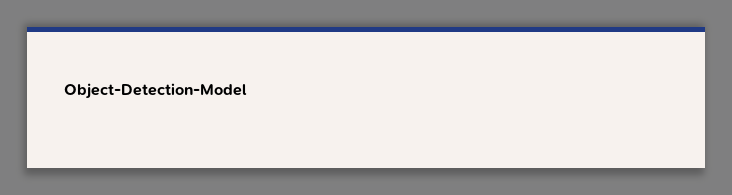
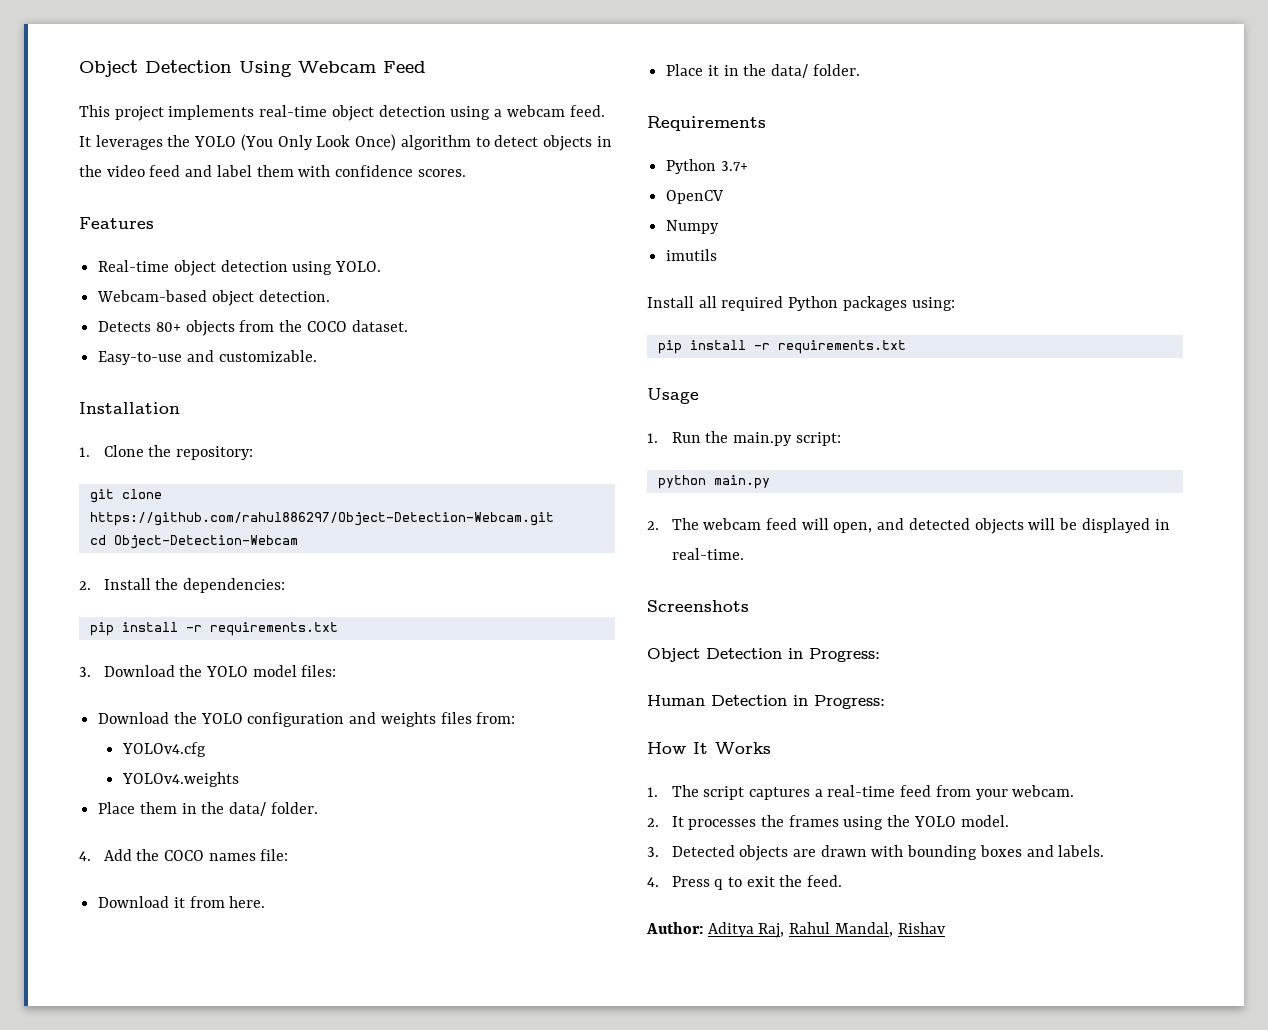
[64,83,247,99] Object-Detection-Model -> [79,60,426,77] [79,105,605,121] [79,134,612,151] [79,165,466,177] [79,217,154,229] [98,260,382,276] [97,290,330,306] [98,320,408,336] [98,350,317,365] [79,402,180,414] [79,445,253,460] [89,489,162,503] [89,512,554,526] [89,535,298,549] [79,578,285,593] [89,622,338,636] [79,665,337,677] [98,712,516,727] [121,742,206,757] [121,772,239,787] [98,802,318,816] [79,849,289,861] [98,896,266,908] [666,64,860,78] [647,116,766,131] [666,159,748,174] [666,190,725,204] [666,220,720,234] [666,249,718,261] [647,296,955,311] [657,340,906,354] [647,388,699,404] [647,431,841,446] [657,475,770,489] [647,518,1170,534] [671,548,744,560] [647,600,749,612] [647,648,880,662] [647,695,885,709] [647,742,771,754] [647,785,1075,800] [647,815,1009,830] [647,845,1105,861] [647,875,843,890] [646,922,945,938] Object Detection Using Webcam Feed // This project implements real-time object detection using a webcam feed. It leverages the YOLO (You Only Look Once) algorithm to detect objects in the video feed and label them with confidence scores. // Features // Real-time object detection using YOLO. // Webcam-based object detection. // Detects 80+ objects from the COCO dataset. // Easy-to-use and customizable. // Installation // 1. Clone the repository: // git clone https://github.com/rahul886297/Object-Detection-Webcam.git // cd Object-Detection-Webcam // 2. Install the dependencies: // pip install -r requirements.txt // 3. Download the YOLO model files: // Download the YOLO configuration and weights files from: // YOLOv4.cfg // YOLOv4.weights // Place them in the data/ folder. // 4. Add the COCO names file: // Download it from here. // Place it in the data/ folder. // Requirements // Python 3.7+ // OpenCV // Numpy // imutils // Install all required Python packages using: // pip install -r requirements.txt // Usage // 1. Run the main.py script: // python main.py // 2. The webcam feed will open, and detected objects will be displayed in real-time. // Screenshots // Object Detection in Progress: // Human Detection in Progress: // How It Works // 1. The script captures a real-time feed from your webcam. // 2. It processes the frames using the YOLO model. // 3. Detected objects are drawn with bounding boxes and labels. // 4. Press q to exit the feed. // Author: Aditya Raj, Rahul Mandal, Rishav

